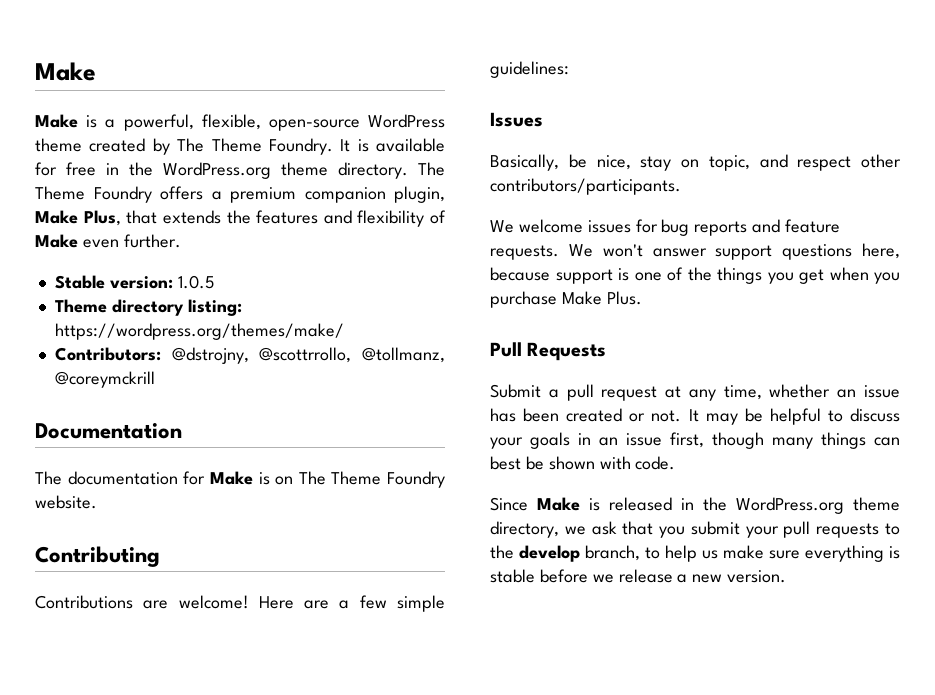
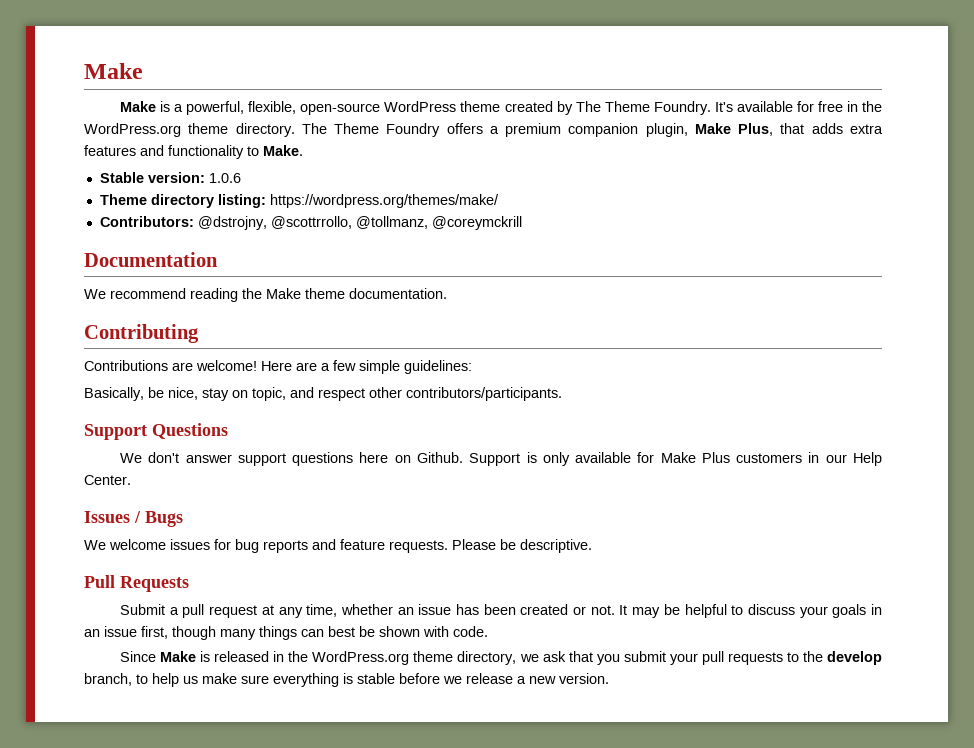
[340,139,369,152] It is -> [714,102,733,112] It's
[162,210,446,227] [35,234,181,248] extends the features and flexibility of Make even further. -> [811,123,883,134] [84,145,303,159] adds extra features and functionality to Make.
[177,275,214,289] 1.0.5 -> [208,173,241,183] 1.0.6
[35,471,445,488] [35,495,97,509] The documentation for Make is on The Theme Foundry website. -> [84,288,447,302] We recommend reading the Make theme documentation.
[490,112,543,127] // Issues -> (472, 367) none
(681, 186) none -> [84,423,228,440] [120,452,882,466] [84,475,131,485] [84,511,183,527] // Support Questions // We don't answer support questions here on Github. Support is only available for Make Plus customers in our Help Center. // Issues / Bugs
[568,243,900,260] [490,267,900,284] [490,291,642,308] We won't answer support questions here, because support is one of the things you get when you purchase Make Plus. -> [452,539,592,553] Please be descriptive.

